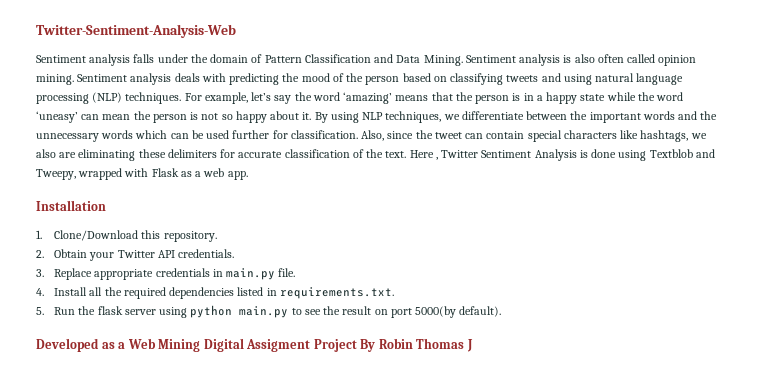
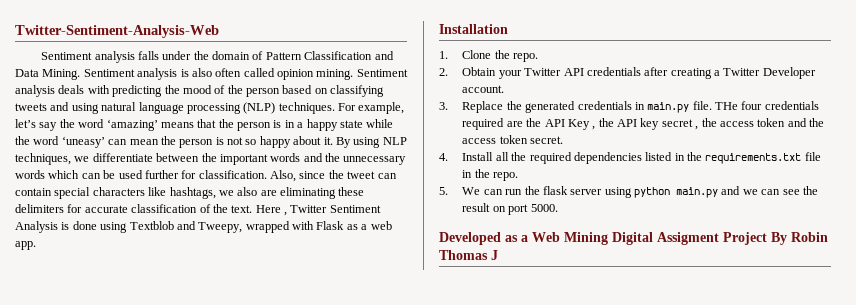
[54,230,217,242] Clone/Download this repository. -> [462,50,539,62] Clone the repo.
[178,249,235,258] credentials. -> [586,67,816,79] [462,85,505,93] credentials after creating a Twitter Developer account.
[94,269,154,280] appropriate -> [506,101,576,113] the generated
(296, 272) none -> [715,101,819,110] [462,118,825,130] [462,135,564,144] THe four credentials required are the API Key , the API key secret , the access token and the access token secret.
[279,287,394,299] [36,307,76,315] requirements.txt. // 5. Run -> [687,152,821,164] [462,169,519,181] [439,187,523,195] the requirements.txt file in the repo. // 5. We can run
[291,308,302,315] to -> [721,186,781,195] and we can
[415,306,502,318] 5000(by default). -> [530,204,558,212] 5000.

